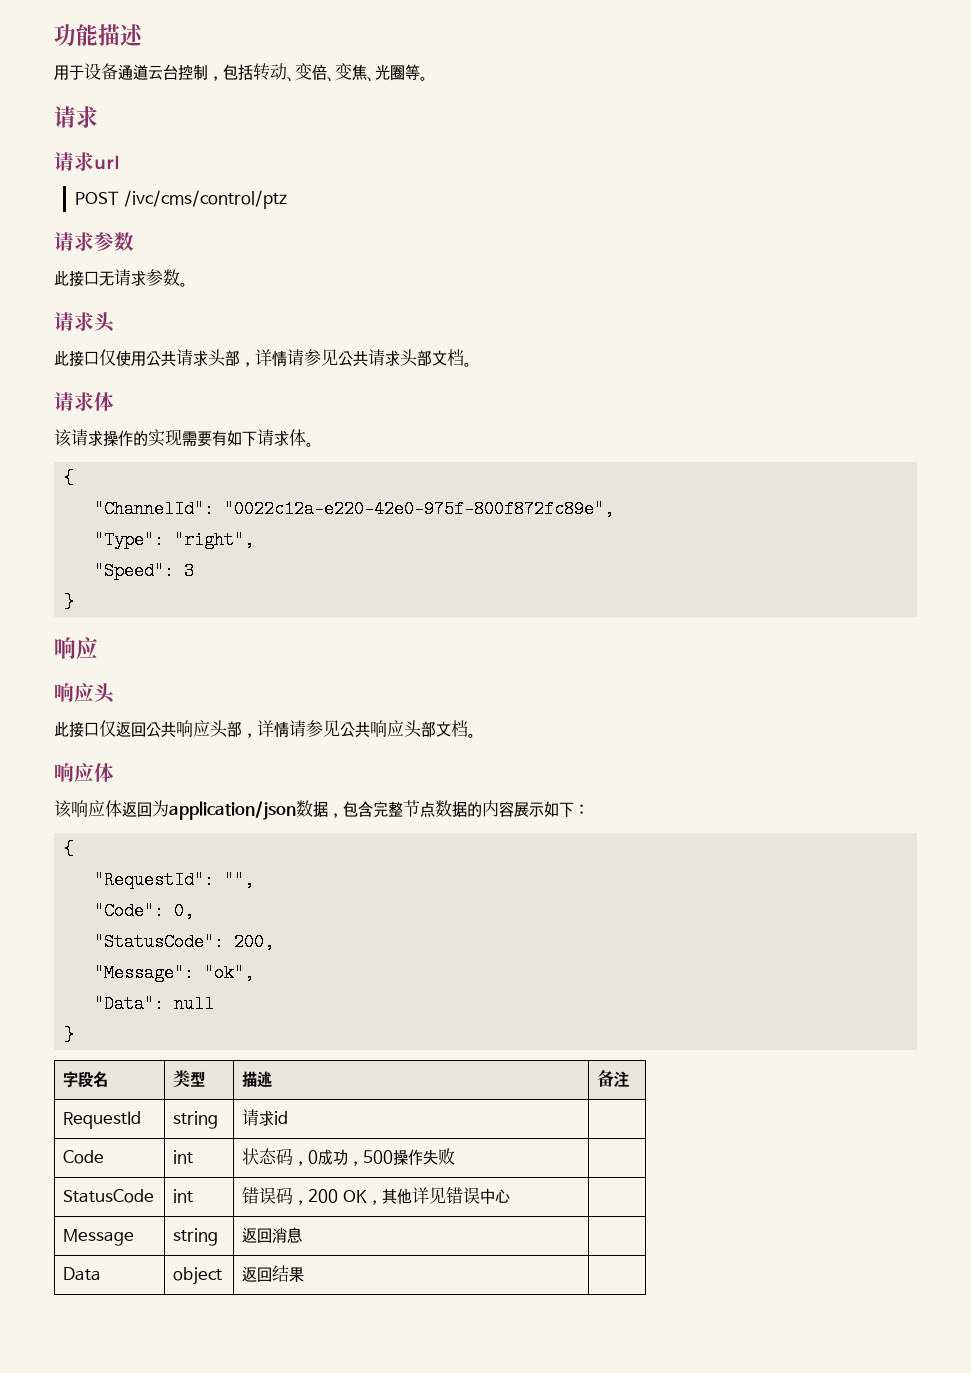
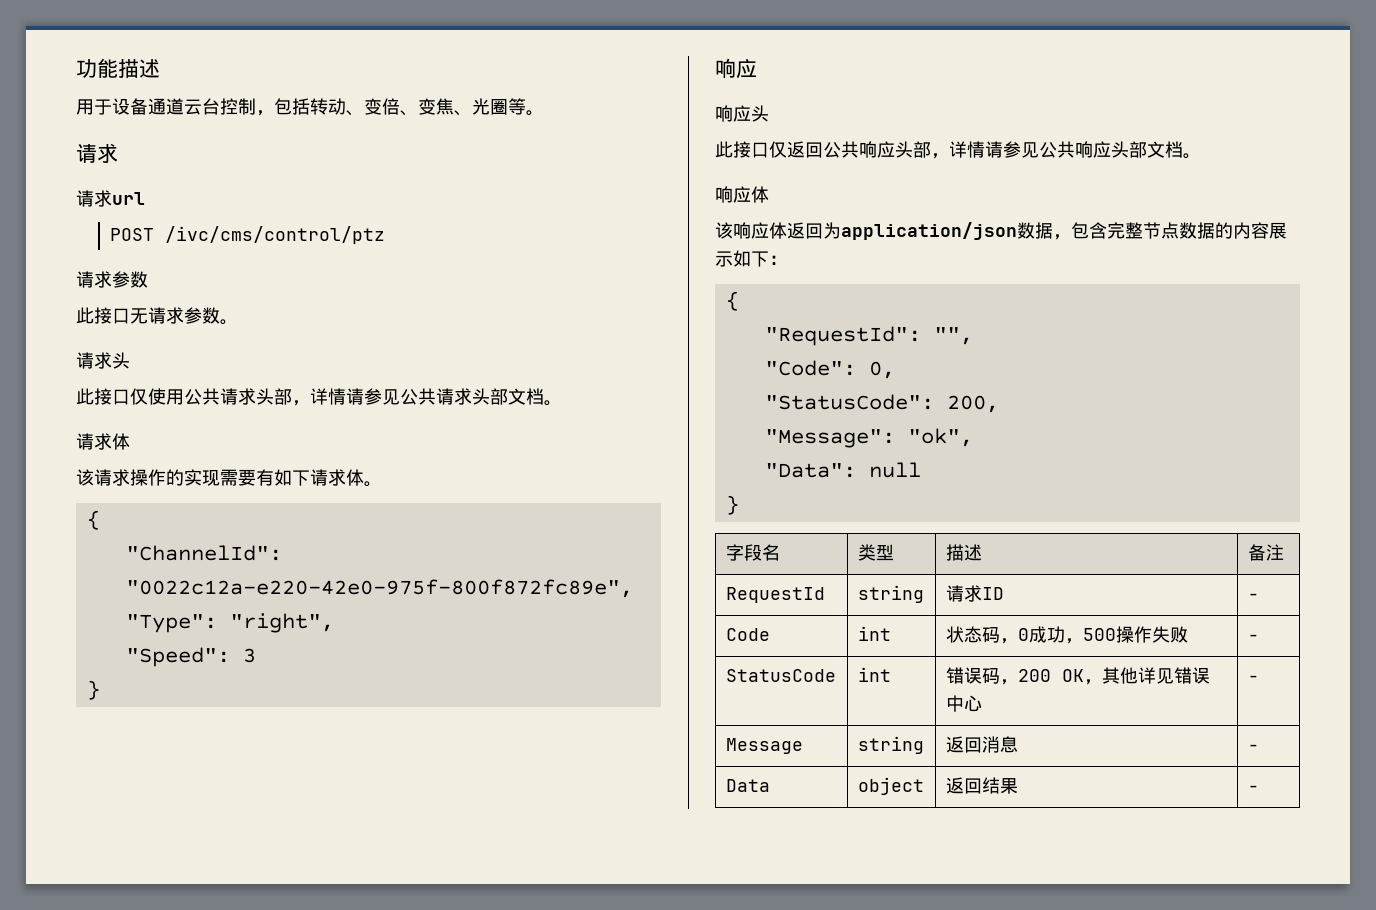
[274,1111,289,1125] id | -> [981,587,1004,600] [1247,593,1259,600] ID | -
(456, 1156) none -> [1247,634,1259,641] -
(511, 1196) none -> [1247,675,1259,682] -
(303, 1235) none -> [1247,744,1259,751] -
(305, 1274) none -> [1247,785,1259,792] -

